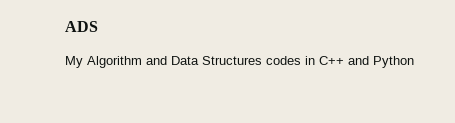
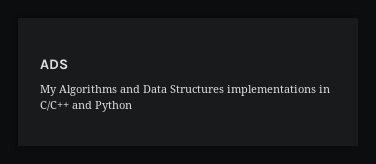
[87,56,142,68] Algorithm -> [59,85,117,96] Algorithms
[266,56,344,65] codes in C++ -> [227,85,330,96] [40,101,69,111] implementations in C/C++

